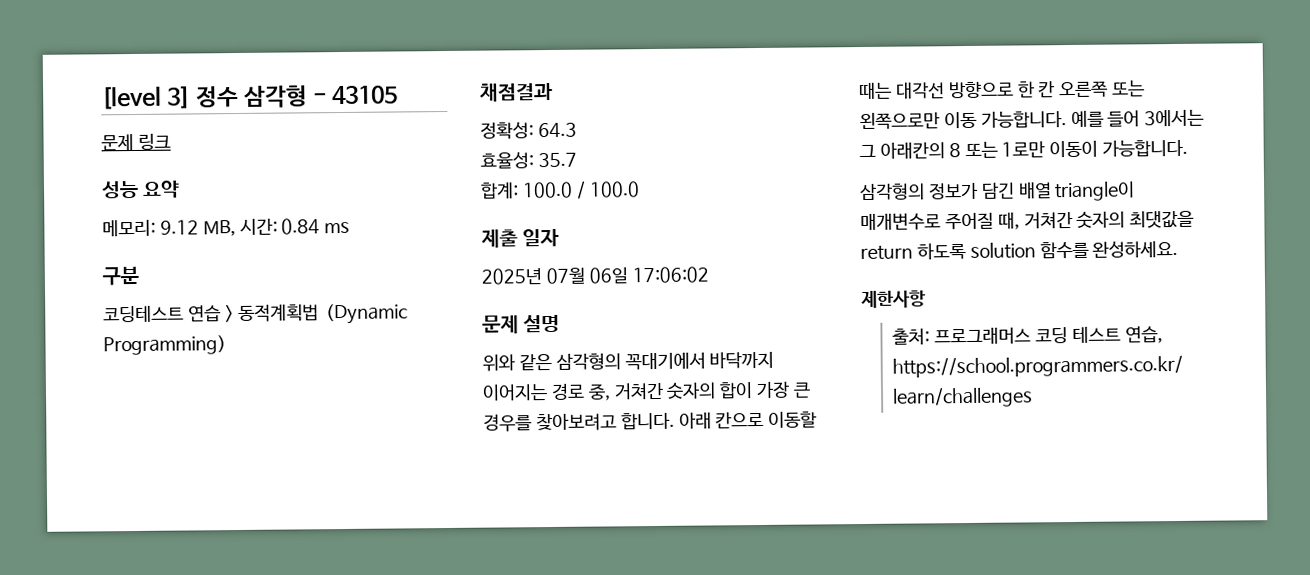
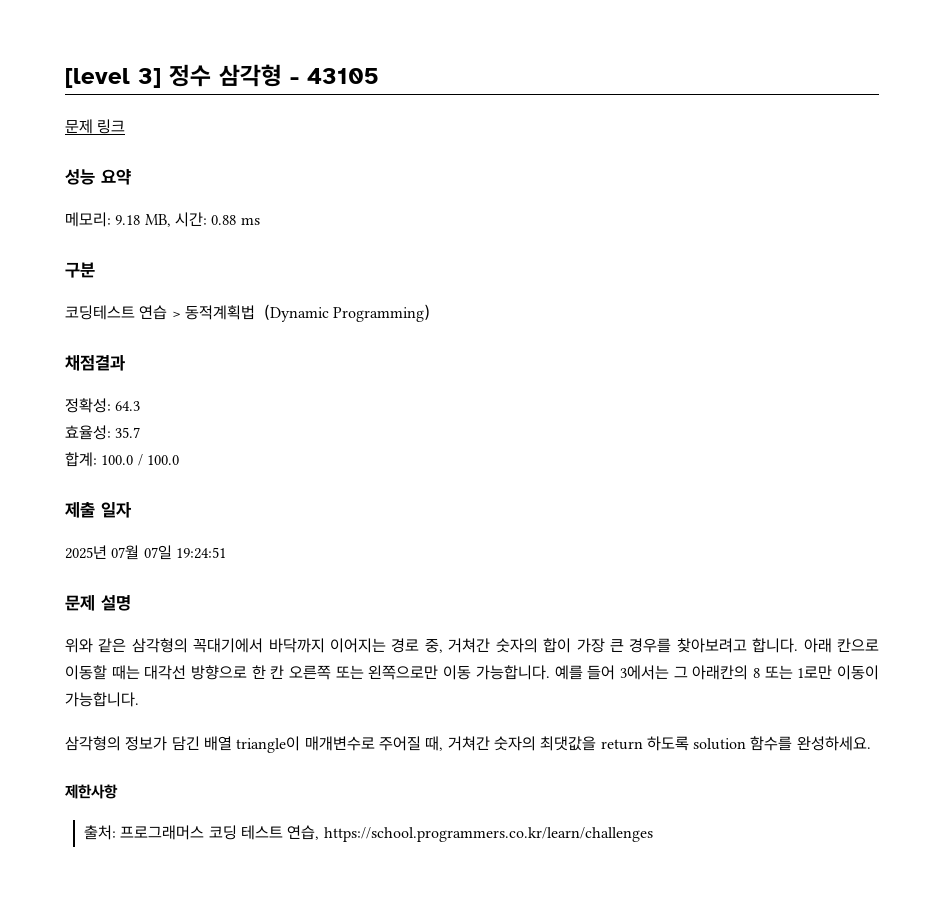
[159,219,199,235] 9.12 -> [115,215,141,225] 9.18
[281,218,321,235] 0.84 -> [211,215,237,225] 0.88
[588,266,709,284] 06일 17:06:02 -> [143,545,226,560] 07일 19:24:51

